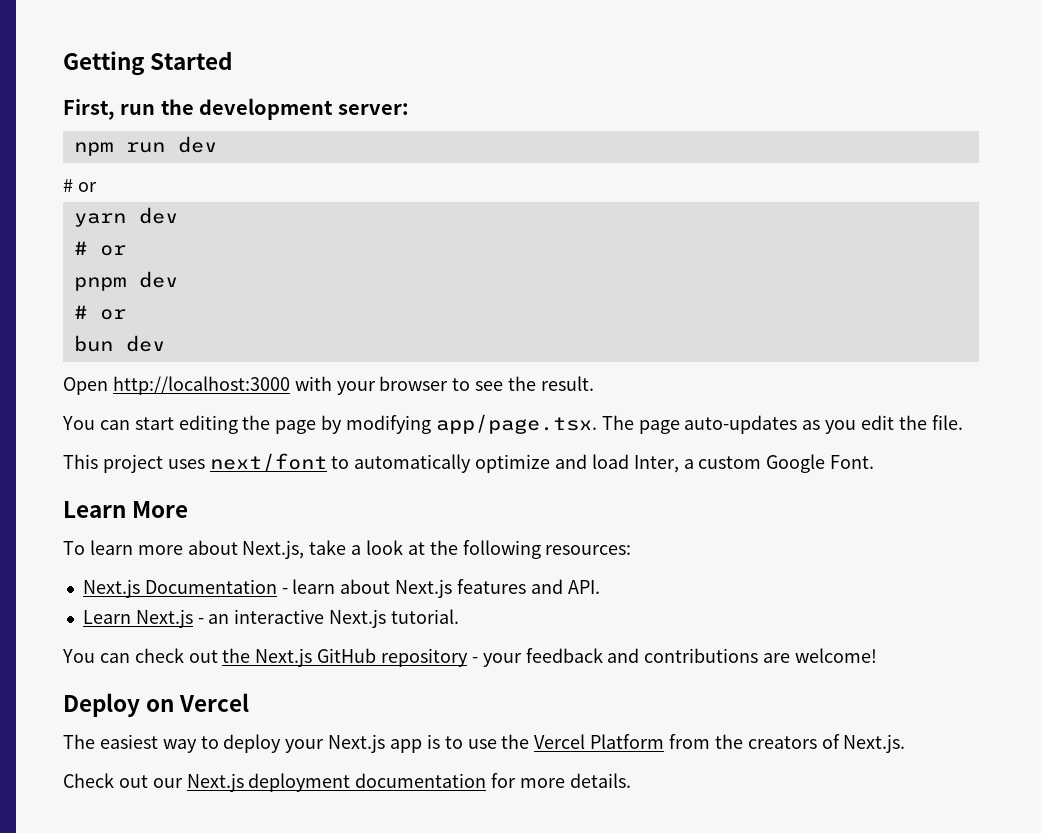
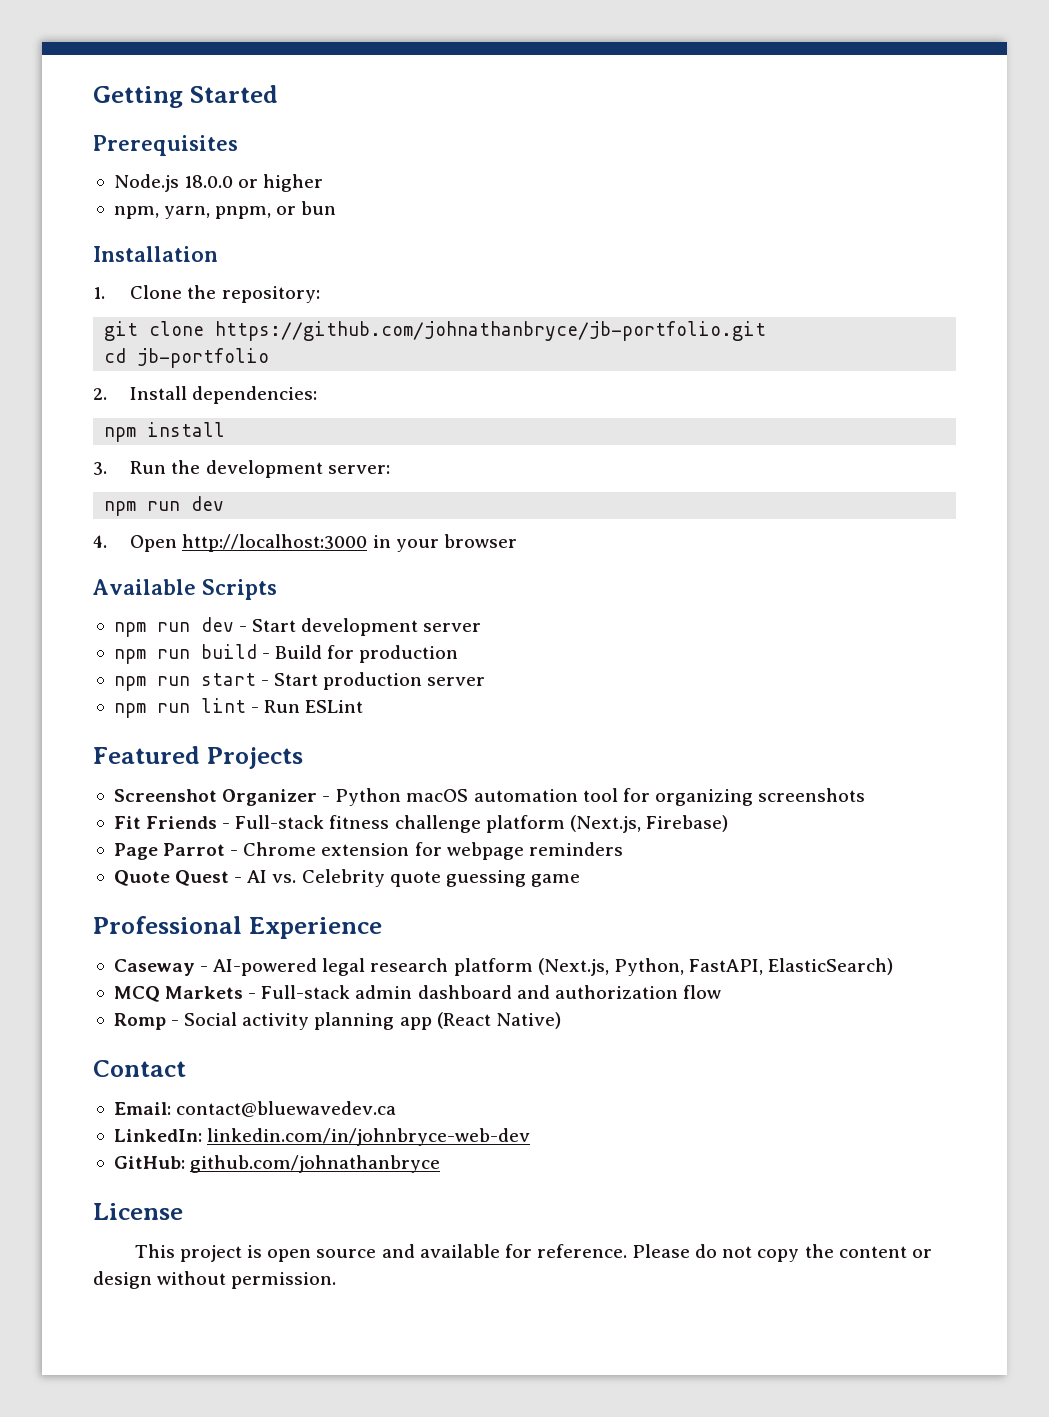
[63,99,156,120] First, run -> [93,135,238,156] [113,174,324,192] [113,201,337,219] [93,246,218,262] [93,285,320,303] [104,321,767,341] [104,348,270,368] [93,386,318,404] [104,422,226,442] [93,461,167,475] Prerequisites // Node.js 18.0.0 or higher // npm, yarn, pnpm, or bun // Installation // 1. Clone the repository: // git clone https://github.com/johnathanbryce/jb-portfolio.git // cd jb-portfolio // 2. Install dependencies: // npm install // 3. Run
[63,179,97,192] [73,207,178,227] [73,241,126,256] [73,271,178,291] [73,305,126,320] [73,335,165,352] # or // yarn dev // # or // pnpm dev // # or // bun dev // -> [93,535,107,548] 4.
[294,376,332,391] with -> [372,535,391,548] in
[452,376,594,391] [62,414,963,434] [63,453,875,473] [63,501,189,518] [63,540,632,559] [82,579,600,598] [82,609,459,628] [62,648,878,667] [63,693,250,717] [63,734,906,753] [63,773,631,792] to see the result. // You can start editing the page by modifying app/page.tsx. The page auto-updates as you edit the file. // This project uses next/font to automatically optimize and load Inter, a custom Google Font. // Learn More // To learn more about Next.js, take a look at the following resources: // Next.js Documentation - learn about Next.js features and API. // Learn Next.js - an interactive Next.js tutorial. // You can check out the Next.js GitHub repository - your feedback and contributions are welcome! // Deploy on Vercel // The easiest way to deploy your Next.js app is to use the Vercel Platform from the creators of Next.js. // Check out our Next.js deployment documentation for more details. -> [93,579,277,600] [113,617,482,637] [113,644,459,664] [113,672,486,691] [113,698,364,718] [93,746,303,769] [113,788,866,806] [113,815,728,833] [113,842,623,860] [113,869,580,887] [93,916,382,939] [113,958,894,976] [113,985,721,1002] [113,1012,561,1030] [93,1060,186,1077] [113,1101,397,1117] [113,1128,531,1146] [113,1155,441,1173] [93,1203,183,1220] [134,1244,932,1262] [93,1271,337,1289] // Available Scripts // npm run dev - Start development server // npm run build - Build for production // npm run start - Start production server // npm run lint - Run ESLint // Featured Projects // Screenshot Organizer - Python macOS automation tool for organizing screenshots // Fit Friends - Full-stack fitness challenge platform (Next.js, Firebase) // Page Parrot - Chrome extension for webpage reminders // Quote Quest - AI vs. Celebrity quote guessing game // Professional Experience // Caseway - AI-powered legal research platform (Next.js, Python, FastAPI, ElasticSearch) // MCQ Markets - Full-stack admin dashboard and authorization flow // Romp - Social activity planning app (React Native) // Contact // Email: contact@bluewavedev.ca // LinkedIn: linkedin.com/in/johnbryce-web-dev // GitHub: github.com/johnathanbryce // License // This project is open source and available for reference. Please do not copy the content or design without permission.

